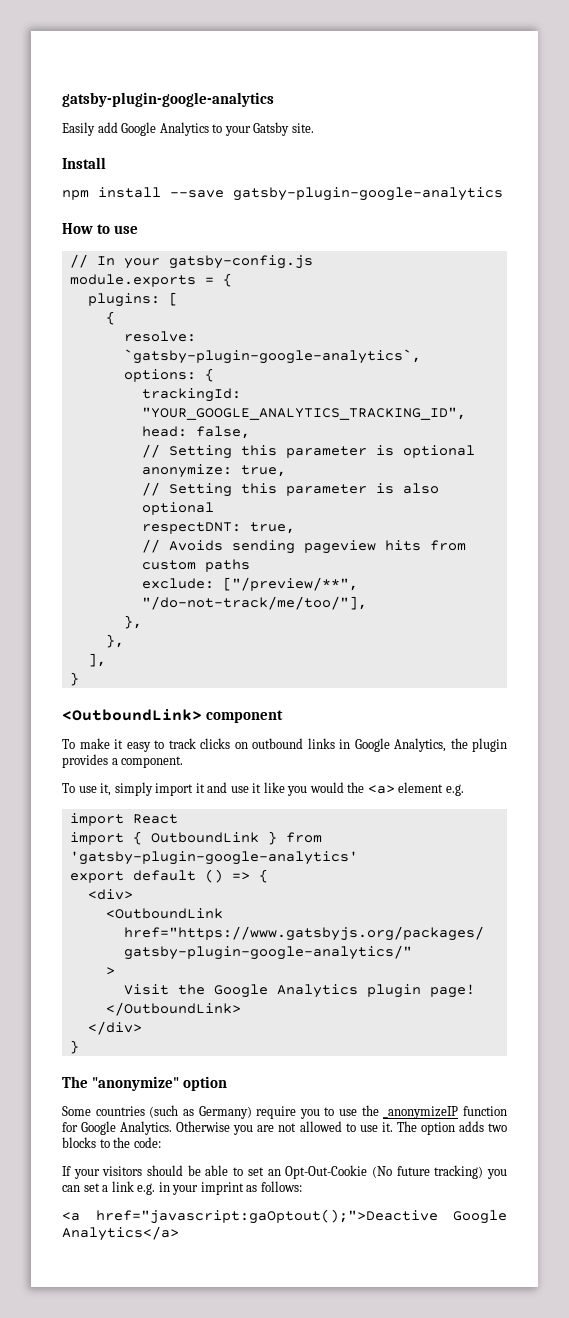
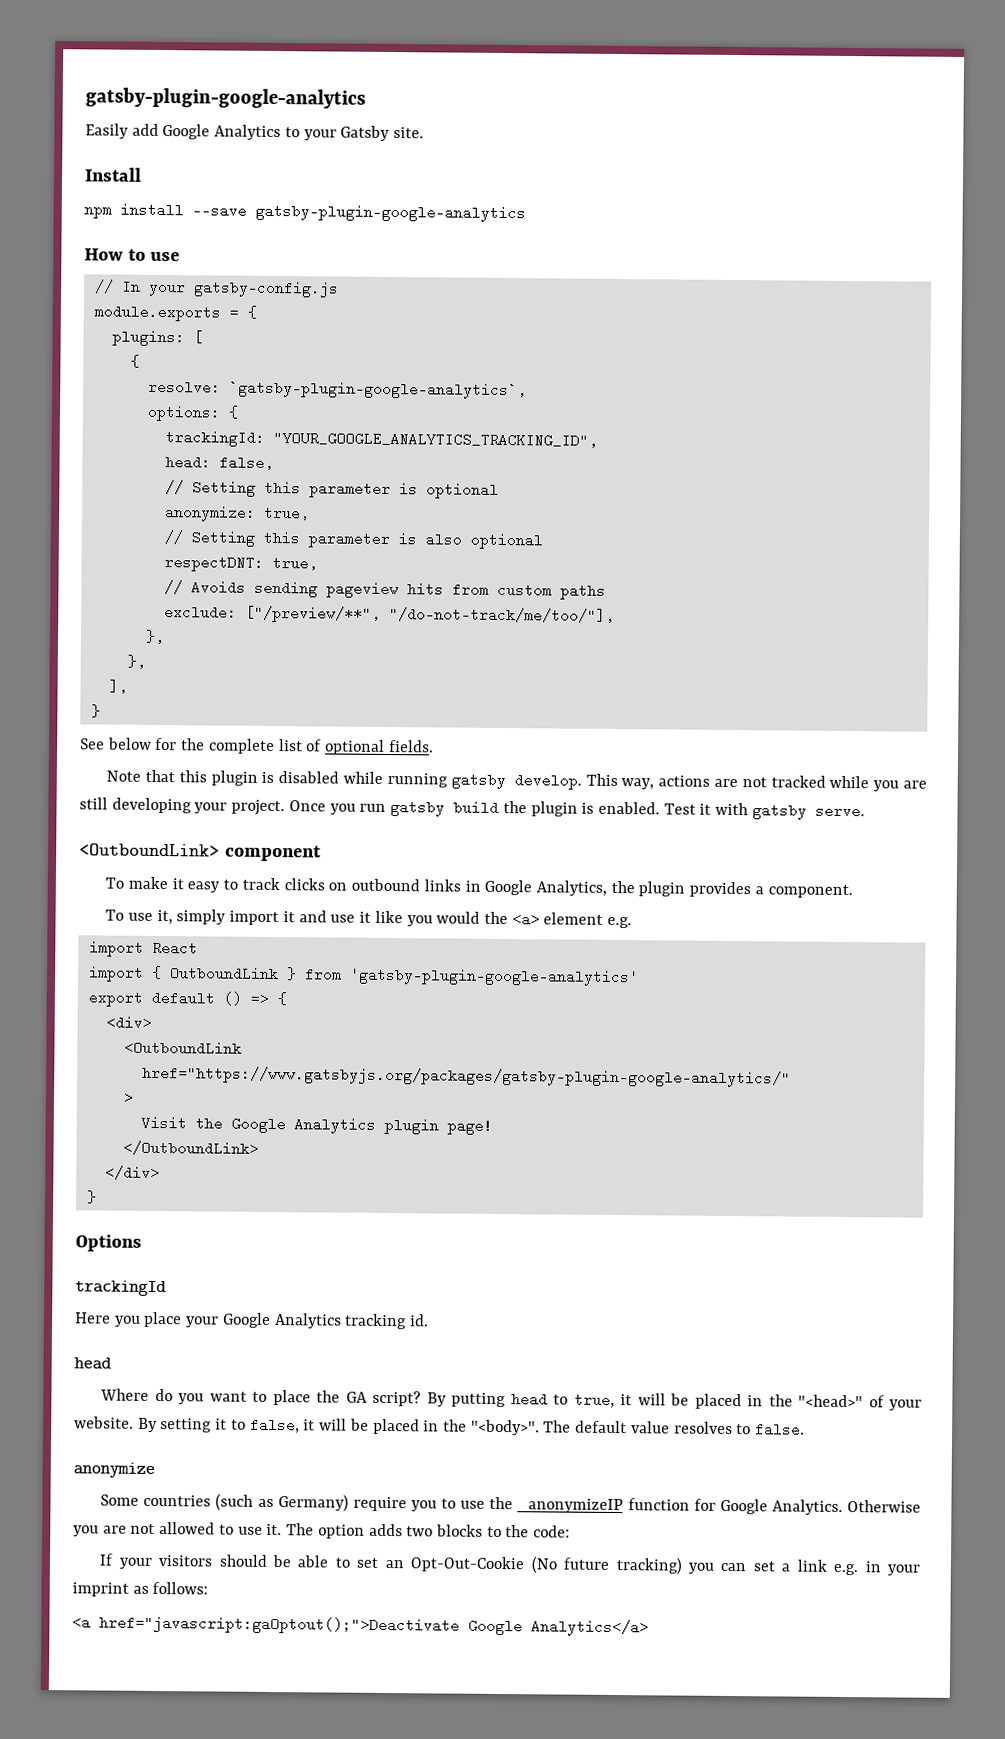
(79, 679) none -> [80,737,434,755] [106,769,927,792] [79,797,865,820] // See below for the complete list of optional fields. // Note that this plugin is disabled while running gatsby develop. This way, actions are not tracked while you are still developing your project. Once you run gatsby build the plugin is enabled. Test it with gatsby serve.
[62,1076,227,1091] The "anonymize" option -> [75,1234,142,1252] [75,1280,167,1297] [75,1311,430,1330] [74,1357,112,1370] [100,1388,923,1411] [74,1416,806,1437] [73,1462,155,1478] Options // trackingId // Here you place your Google Analytics tracking id. // head // Where do you want to place the GA script? By putting head to true, it will be placed in the "<head>" of your website. By setting it to false, it will be placed in the "<body>". The default value resolves to false. // anonymize
[95,1209,438,1224] href="javascript:gaOptout();">Deactive -> [99,1615,460,1635] href="javascript:gaOptout();">Deactivate

